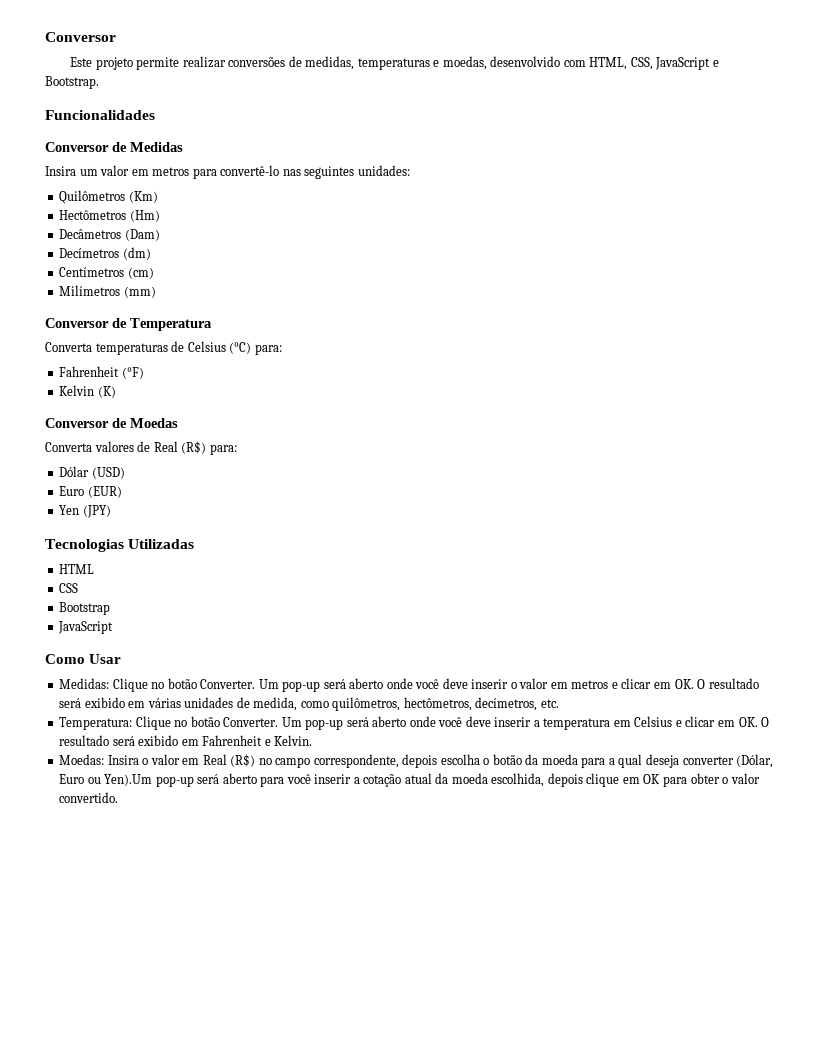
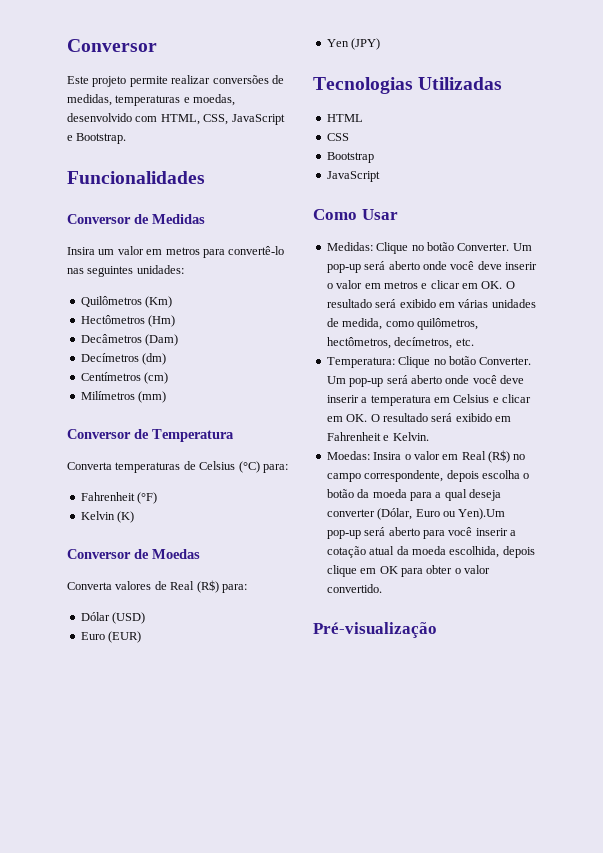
(119, 797) none -> [313,622,437,638] // Pré-visualização

